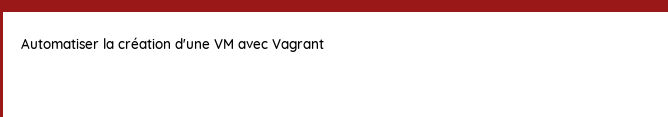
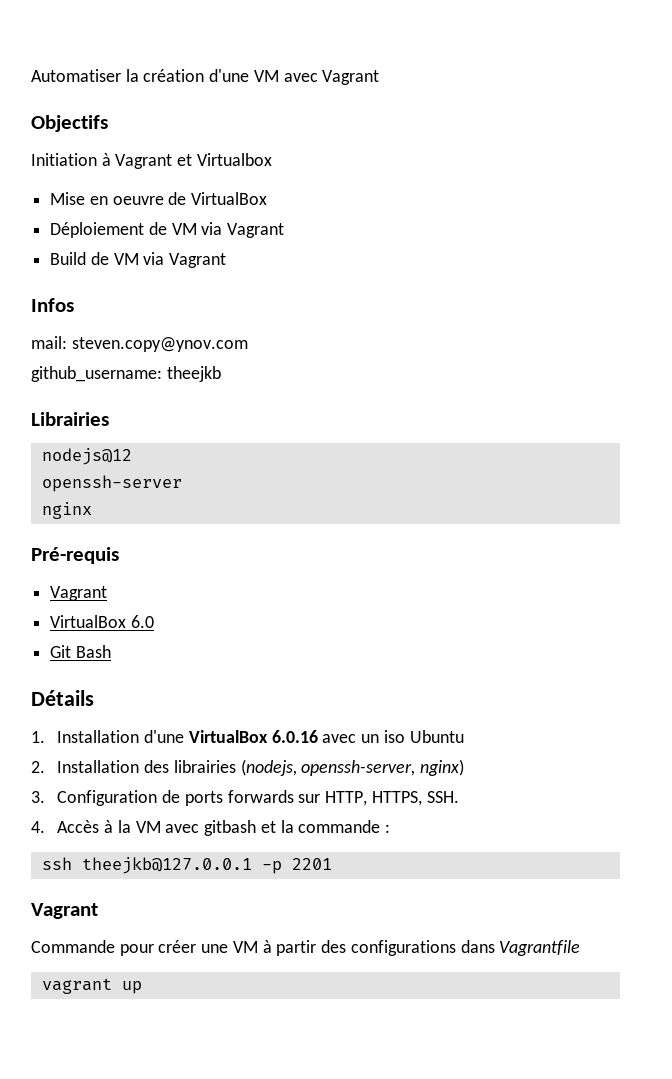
(324, 45) none -> [31,115,108,132] [31,153,272,169] [50,192,268,205] [50,222,285,238] [50,252,227,268] [31,298,74,312] [31,336,248,352] [31,366,221,382] [31,412,109,426] [41,448,132,465] [41,475,182,492] [41,502,92,519] [31,547,119,564] [50,586,108,601] [50,615,154,628] [50,645,111,658] [31,690,94,706] [31,730,464,743] [31,759,465,776] [31,790,459,806] [31,820,390,836] [41,857,332,874] [31,903,98,919] [31,940,581,956] [41,978,142,994] // Objectifs // Initiation à Vagrant et Virtualbox // Mise en oeuvre de VirtualBox // Déploiement de VM via Vagrant // Build de VM via Vagrant // Infos // mail: steven.copy@ynov.com // github_username: theejkb // Librairies // nodejs@12 // openssh-server // nginx // Pré-requis // Vagrant // VirtualBox 6.0 // Git Bash // Détails // 1. Installation d'une VirtualBox 6.0.16 avec un iso Ubuntu // 2. Installation des librairies (nodejs, openssh-server, nginx) // 3. Configuration de ports forwards sur HTTP, HTTPS, SSH. // 4. Accès à la VM avec gitbash et la commande : // ssh theejkb@127.0.0.1 -p 2201 // Vagrant // Commande pour créer une VM à partir des configurations dans Vagrantfile // vagrant up

